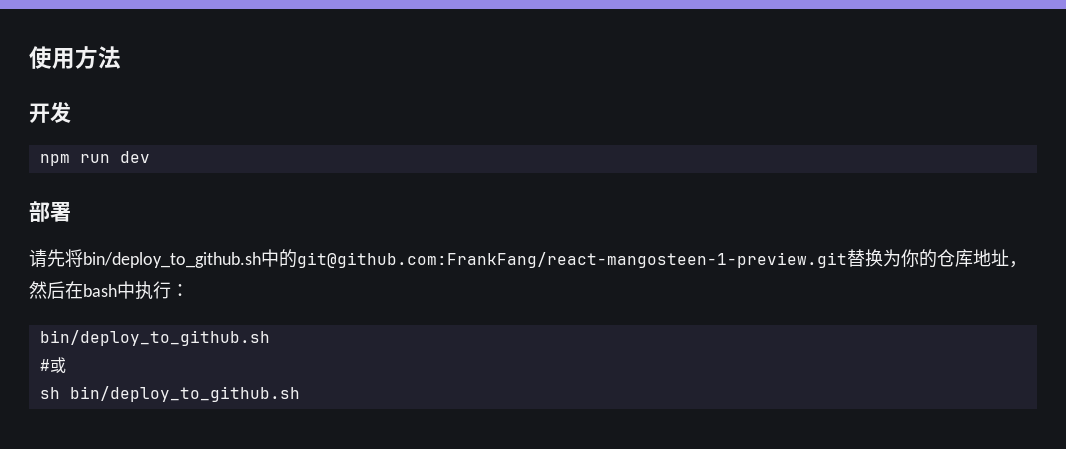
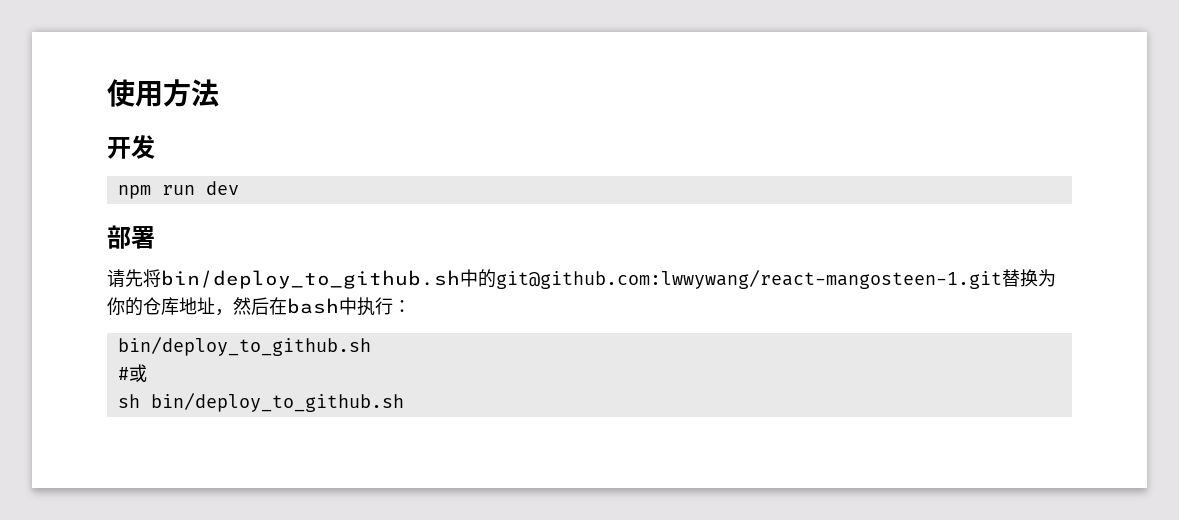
[297,252,847,268] git@github.com:FrankFang/react-mangosteen-1-preview.git -> [496,270,1002,289] git@github.com:lwwywang/react-mangosteen-1.git

